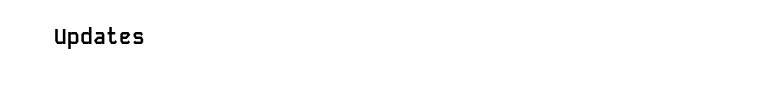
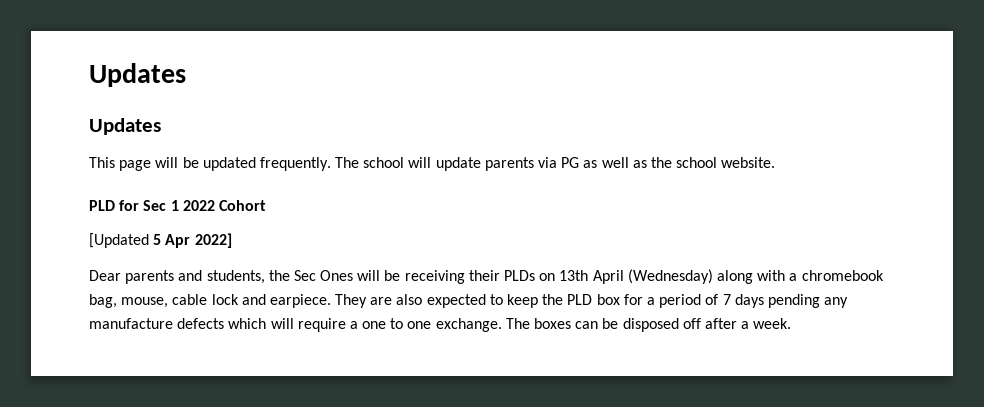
[54,27,145,49] Updates -> [89,63,186,87] [89,118,161,135] [89,157,776,171] [89,200,266,211] [89,233,232,248] [89,269,884,284] [89,294,849,308] [89,318,792,332] Updates // Updates // This page will be updated frequently. The school will update parents via PG as well as the school website. // PLD for Sec 1 2022 Cohort // [Updated 5 Apr 2022] // Dear parents and students, the Sec Ones will be receiving their PLDs on 13th April (Wednesday) along with a chromebook bag, mouse, cable lock and earpiece. They are also expected to keep the PLD box for a period of 7 days pending any manufacture defects which will require a one to one exchange. The boxes can be disposed off after a week.

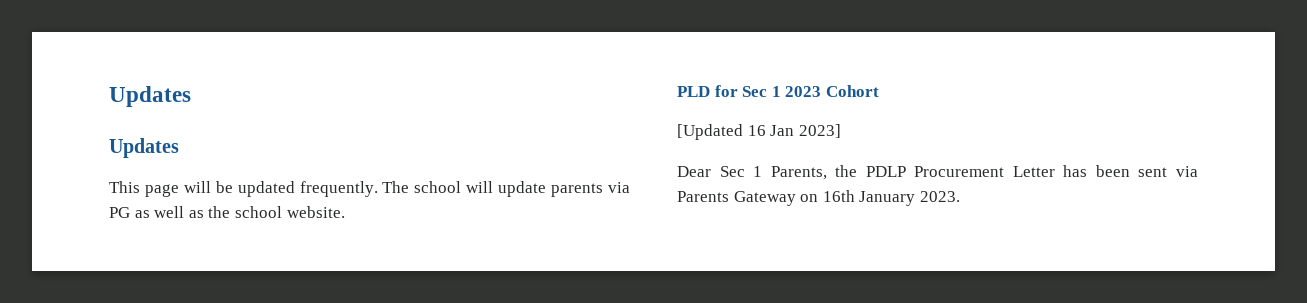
[182,200,215,211] 2022 -> [785,86,822,97] 2023
[153,233,232,248] [89,269,884,284] [89,294,849,308] [89,318,792,332] 5 Apr 2022] // Dear parents and students, the Sec Ones will be receiving their PLDs on 13th April (Wednesday) along with a chromebook bag, mouse, cable lock and earpiece. They are also expected to keep the PLD box for a period of 7 days pending any manufacture defects which will require a one to one exchange. The boxes can be disposed off after a week. -> [747,124,841,138] [677,165,1198,180] [677,190,960,206] 16 Jan 2023] // Dear Sec 1 Parents, the PDLP Procurement Letter has been sent via Parents Gateway on 16th January 2023.

